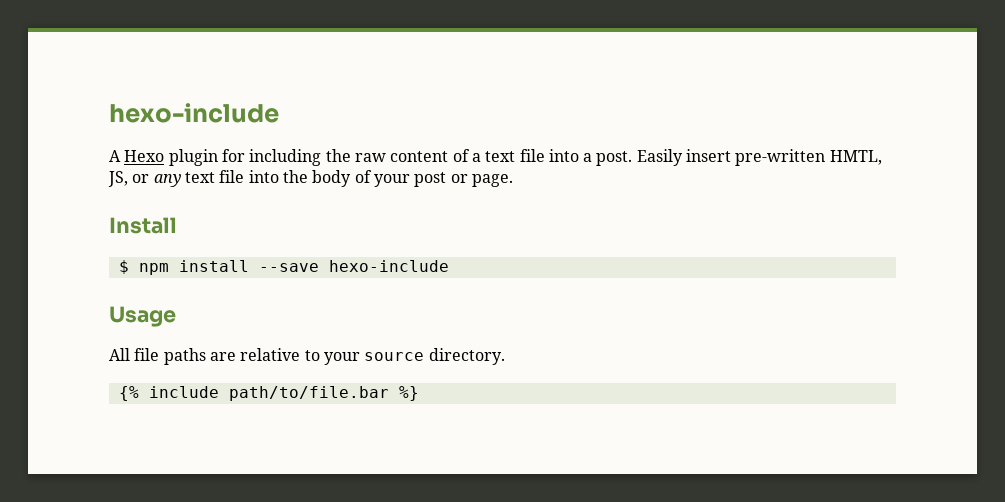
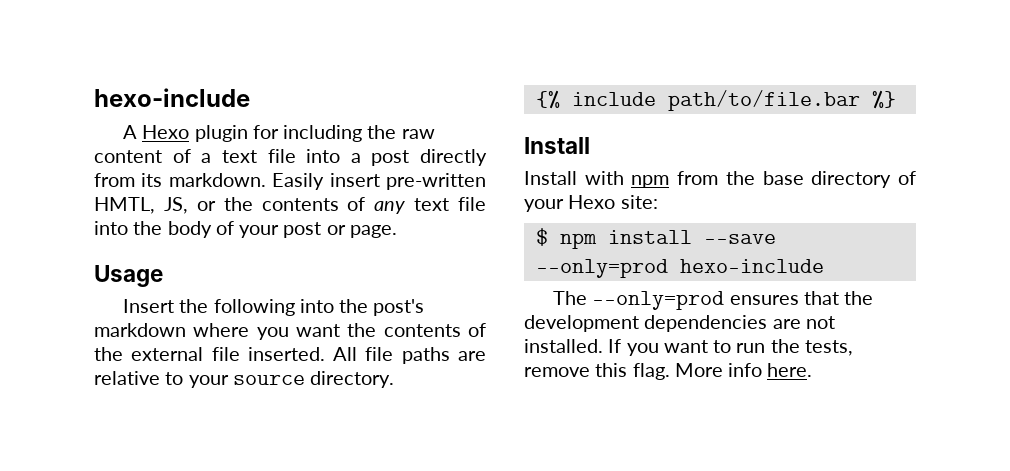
[596,151,633,166] post. -> [371,149,487,166] [94,173,266,187] post directly from its markdown.
(150, 178) none -> [223,197,366,211] the contents of
[109,217,177,234] [118,260,449,275] [109,306,176,327] Install // $ npm install --save hexo-include // Usage // -> [94,265,163,287] [123,299,425,316] [94,323,486,340] [94,347,325,361] Usage // Insert the following into the post's markdown where you want the contents of the external file inserted.
(419, 393) none -> [524,137,590,154] [524,171,916,188] [524,195,658,212] [535,228,776,249] [535,259,824,278] [553,291,874,310] [524,315,835,332] [524,339,853,356] [524,363,813,380] // Install // Install with npm from the base directory of your Hexo site: // $ npm install --save --only=prod hexo-include // The --only=prod ensures that the development dependencies are not installed. If you want to run the tests, remove this flag. More info here.

